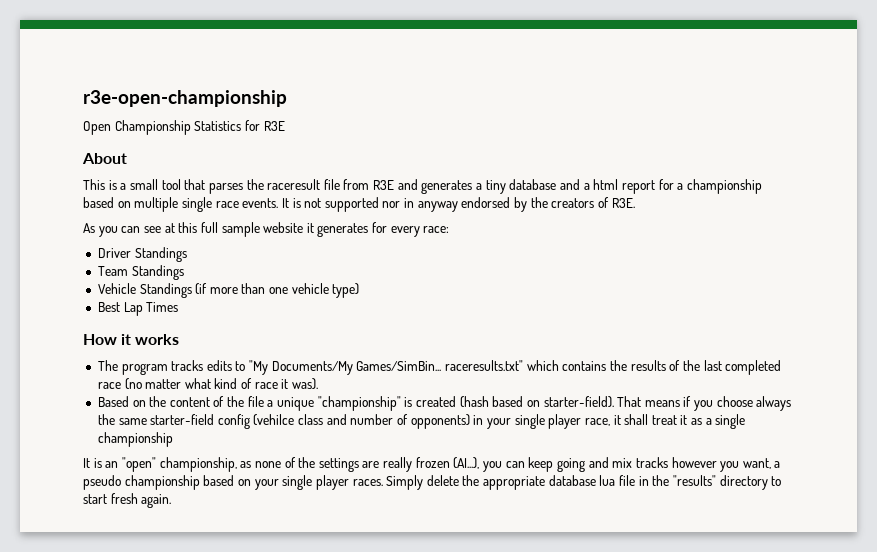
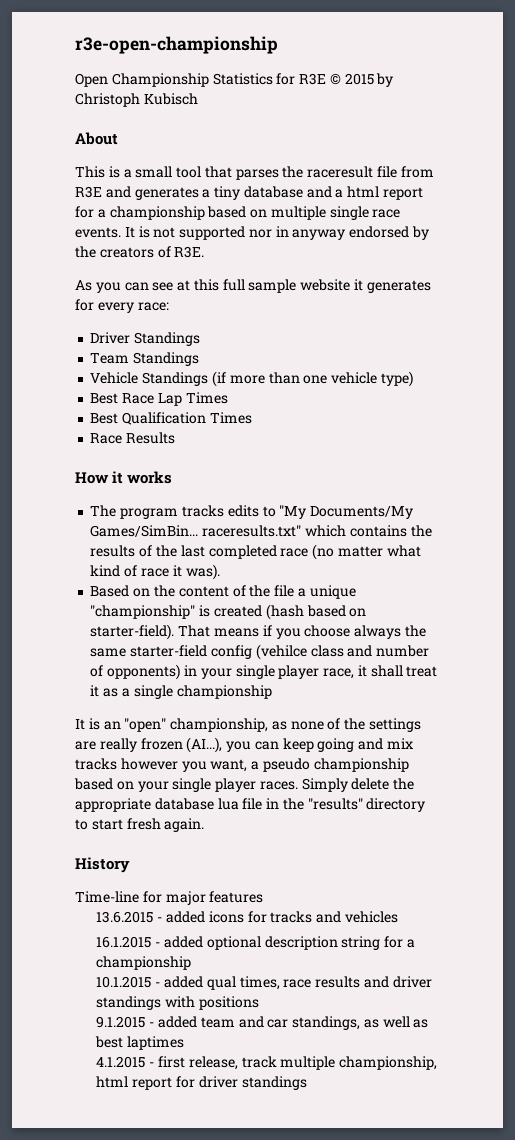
(285, 126) none -> [329,73,394,87] [75,93,198,107] © 2015 by Christoph Kubisch
(120, 307) none -> [122,393,155,404] Race
(179, 307) none -> [90,412,252,425] [90,432,176,444] // Best Qualification Times // Race Results
(172, 501) none -> [75,857,130,873] [75,891,264,905] [96,911,398,923] [96,936,415,950] [96,956,192,970] [96,976,432,990] [96,996,259,1010] [96,1016,429,1030] [95,1036,185,1050] [96,1056,438,1070] [96,1076,307,1090] // History // Time-line for major features // 13.6.2015 - added icons for tracks and vehicles // 16.1.2015 - added optional description string for a championship // 10.1.2015 - added qual times, race results and driver standings with positions // 9.1.2015 - added team and car standings, as well as best laptimes // 4.1.2015 - first release, track multiple championship, html report for driver standings

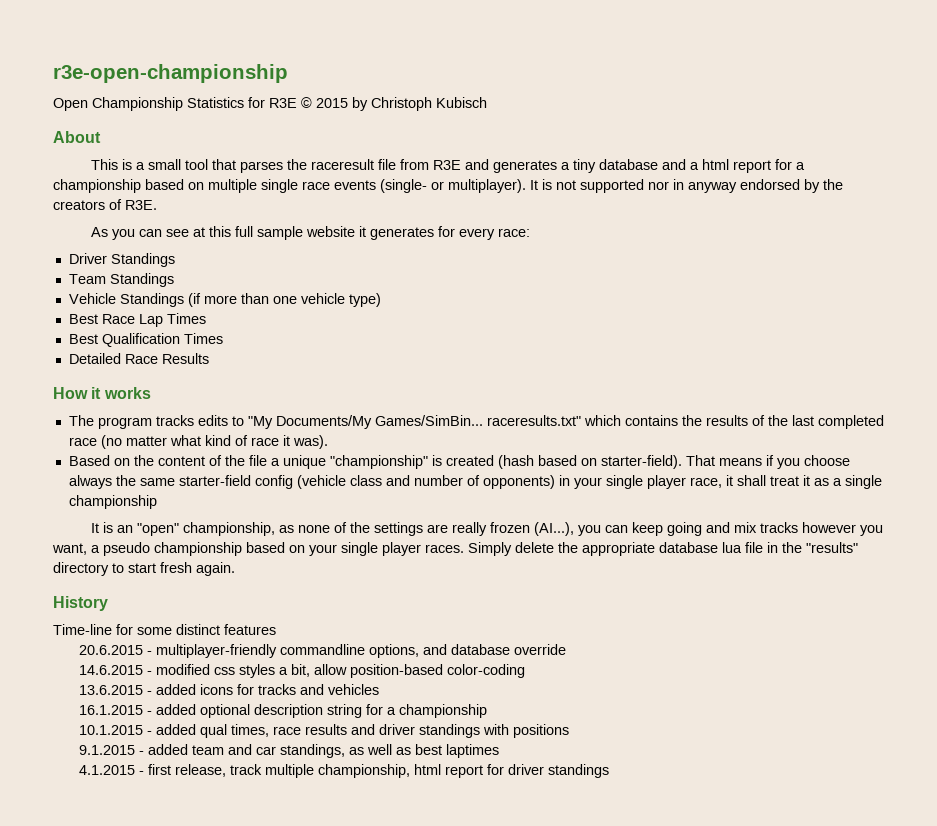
[75,227,121,238] events. -> [334,179,526,193] events (single- or multiplayer).
(252, 418) none -> [68,353,121,364] Detailed
[255,644,307,660] (vehilce -> [296,475,346,489] (vehicle
[165,891,206,905] major -> [137,624,220,635] some distinct
(264, 897) none -> [78,644,566,658] [78,664,525,678] // 20.6.2015 - multiplayer-friendly commandline options, and database override // 14.6.2015 - modified css styles a bit, allow position-based color-coding

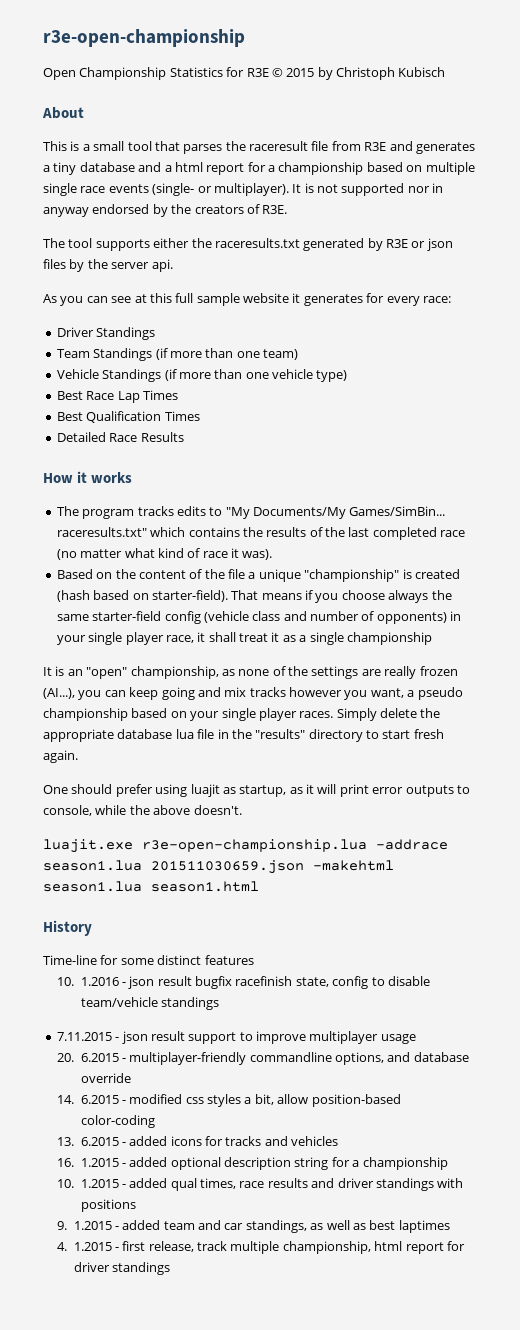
(157, 205) none -> [43,238,453,251] [43,259,173,272] // The tool supports either the raceresults.txt generated by R3E or json files by the server api.
(174, 280) none -> [155,348,298,360] (if more than one team)
(235, 569) none -> [43,784,470,797] [43,805,242,816] [43,839,448,853] [43,860,394,874] [43,881,259,892] // One should prefer using luajit as startup, as it will print error outputs to console, while the above doesn't. // luajit.exe r3e-open-championship.lua -addrace season1.lua 201511030659.json -makehtml season1.lua season1.html
[78,645,143,655] 20.6.2015 -> [57,976,430,989] [80,997,219,1010] [56,1031,416,1044] [57,1053,119,1062] 10. 1.2016 - json result bugfix racefinish state, config to disable team/vehicle standings // 7.11.2015 - json result support to improve multiplayer usage // 20. 6.2015
[78,665,143,675] 14.6.2015 -> [57,1095,119,1104] 14. 6.2015
[78,685,143,695] 13.6.2015 -> [57,1137,119,1146] 13. 6.2015
[78,705,143,715] 16.1.2015 -> [57,1158,119,1167] 16. 1.2015
[78,725,143,735] 10.1.2015 -> [57,1179,119,1188] 10. 1.2015
[78,745,135,755] 9.1.2015 -> [57,1221,112,1230] 9. 1.2015
[78,765,135,775] 4.1.2015 -> [57,1242,112,1251] 4. 1.2015

